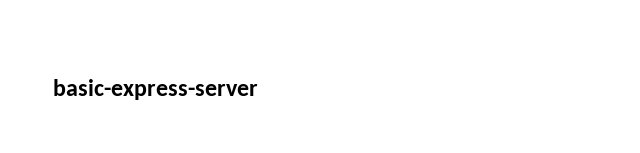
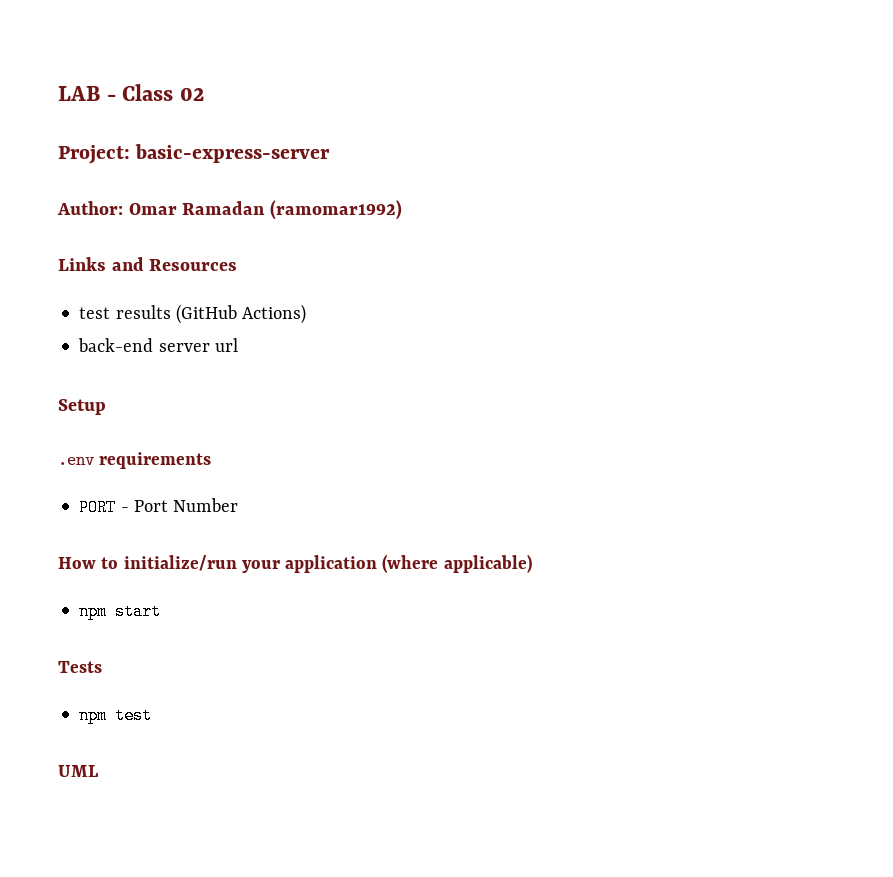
[53,79,258,100] basic-express-server -> [58,84,204,101] [58,144,331,164] [57,200,403,220] [58,257,238,271] [79,304,307,324] [78,338,238,352] [58,399,106,415] [58,452,212,469] [79,498,239,516] [58,554,532,573] [79,603,162,620] [58,661,102,673] [79,707,153,724] [58,765,98,777] LAB - Class 02 // Project: basic-express-server // Author: Omar Ramadan (ramomar1992) // Links and Resources // test results (GitHub Actions) // back-end server url // Setup // .env requirements // PORT - Port Number // How to initialize/run your application (where applicable) // npm start // Tests // npm test // UML

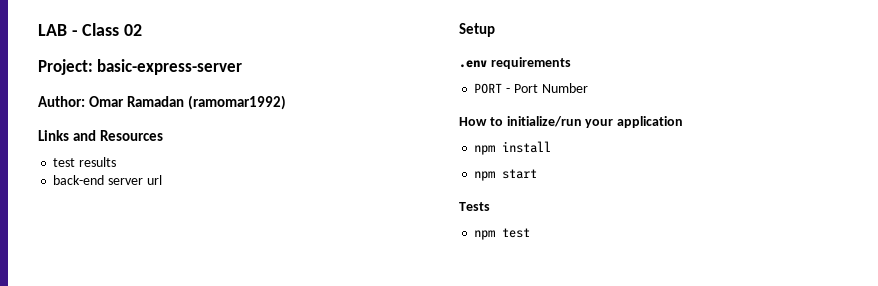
[175,304,307,324] (GitHub Actions) -> (117, 162) none
[382,554,532,573] (where applicable) -> [474,141,552,155] // npm install
[58,765,98,777] // UML -> (531, 233) none

